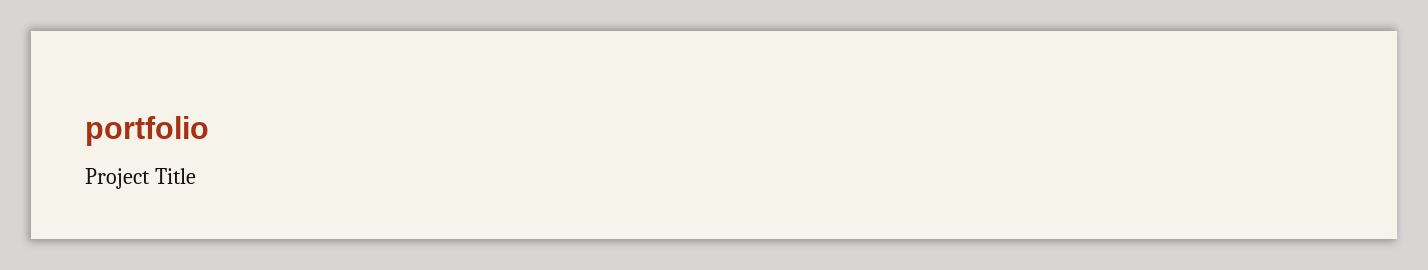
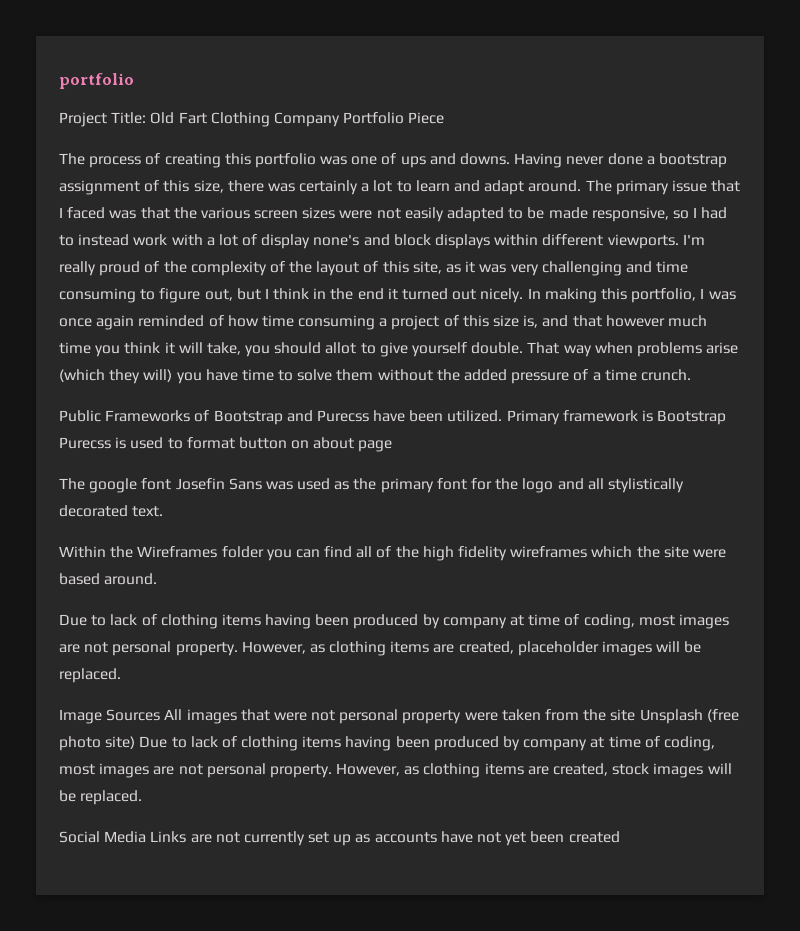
[154,168,196,184] Title -> [111,112,445,127] [59,153,727,168] [59,180,741,195] [59,207,728,222] [59,234,705,249] [59,261,689,276] [59,288,736,303] [59,315,707,330] [59,342,739,357] [59,369,691,384] [59,410,727,425] [59,437,393,452] [59,478,684,493] [59,505,164,517] [59,546,726,561] [59,573,158,585] [59,614,729,629] [59,641,702,656] [59,668,121,683] [59,709,739,724] [59,736,715,751] [59,763,732,778] [59,790,143,805] [59,831,620,846] Title: Old Fart Clothing Company Portfolio Piece // The process of creating this portfolio was one of ups and downs. Having never done a bootstrap assignment of this size, there was certainly a lot to learn and adapt around. The primary issue that I faced was that the various screen sizes were not easily adapted to be made responsive, so I had to instead work with a lot of display none's and block displays within different viewports. I'm really proud of the complexity of the layout of this site, as it was very challenging and time consuming to figure out, but I think in the end it turned out nicely. In making this portfolio, I was once again reminded of how time consuming a project of this size is, and that however much time you think it will take, you should allot to give yourself double. That way when problems arise (which they will) you have time to solve them without the added pressure of a time crunch. // Public Frameworks of Bootstrap and Purecss have been utilized. Primary framework is Bootstrap Purecss is used to format button on about page // The google font Josefin Sans was used as the primary font for the logo and all stylistically decorated text. // Within the Wireframes folder you can find all of the high fidelity wireframes which the site were based around. // Due to lack of clothing items having been produced by company at time of coding, most images are not personal property. However, as clothing items are created, placeholder images will be replaced. // Image Sources All images that were not personal property were taken from the site Unsplash (free photo site) Due to lack of clothing items having been produced by company at time of coding, most images are not personal property. However, as clothing items are created, stock images will be replaced. // Social Media Links are not currently set up as accounts have not yet been created

